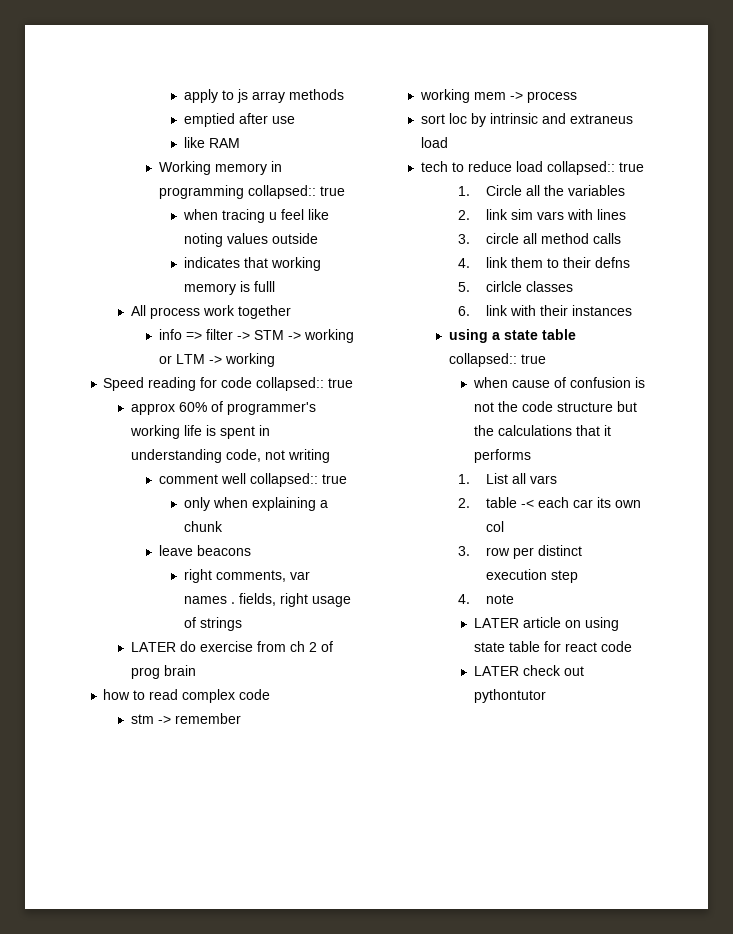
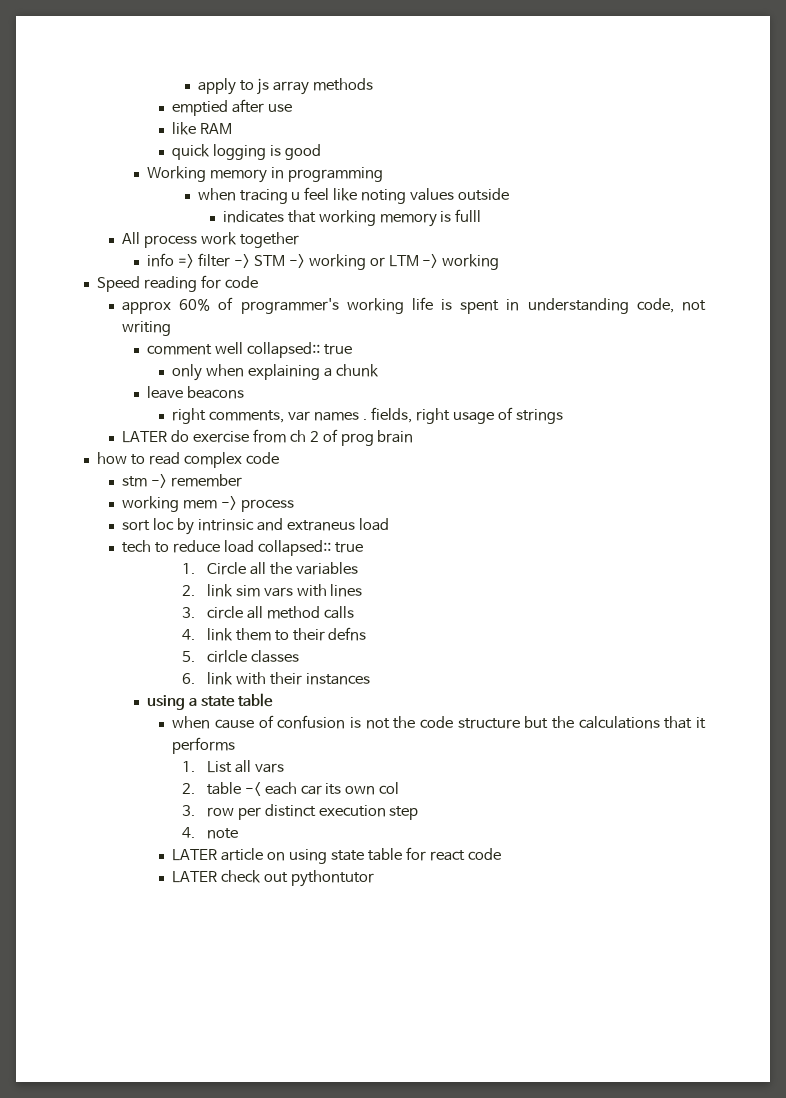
(240, 143) none -> [172,144,322,160] // quick logging is good
[247,185,345,199] collapsed:: true -> (384, 174) none
[256,377,354,391] collapsed:: true -> (258, 282) none
[448,353,546,367] collapsed:: true -> (274, 700) none

